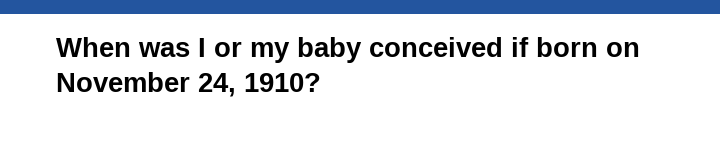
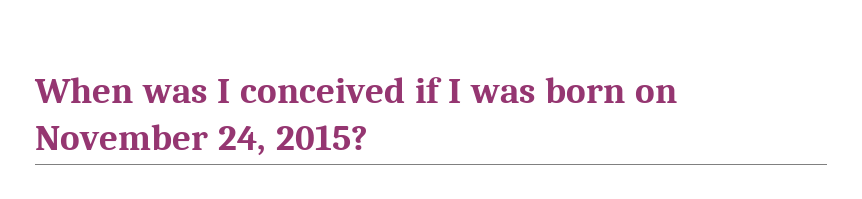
[214,37,529,63] or my baby conceived if -> [239,77,535,103] conceived if I was
[244,73,321,92] 1910? -> [275,125,368,150] 2015?

